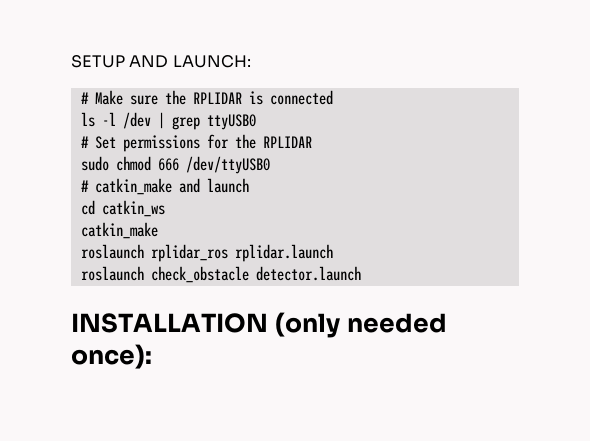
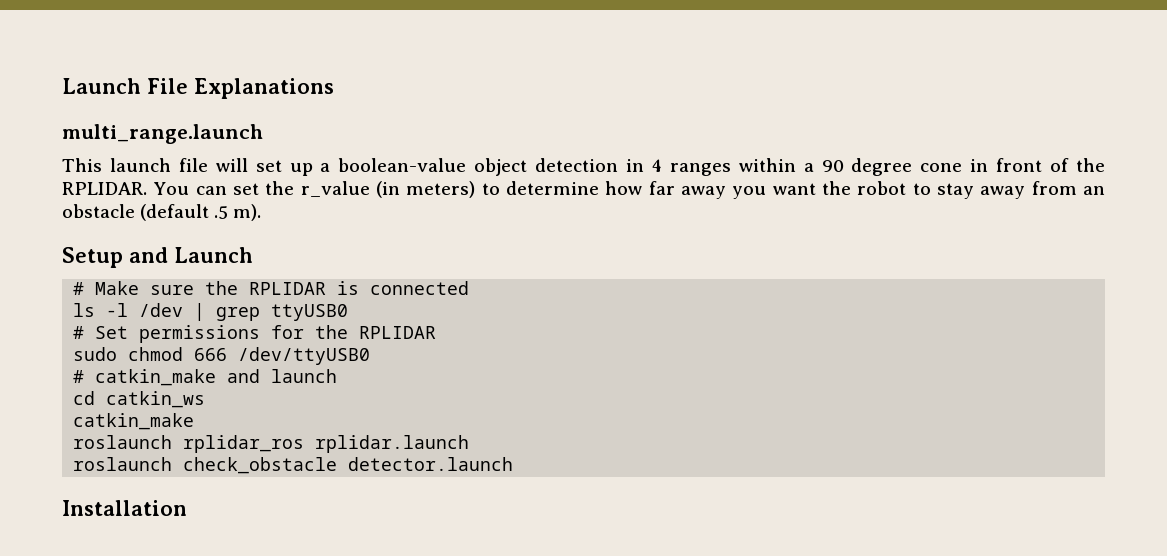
[71,55,251,68] SETUP AND LAUNCH: -> [62,78,334,99] [62,124,263,144] [62,158,1106,176] [62,181,1106,199] [62,204,262,221] [62,247,253,268] Launch File Explanations // multi_range.launch // This launch file will set up a boolean-value object detection in 4 ranges within a 90 degree cone in front of the RPLIDAR. You can set the r_value (in meters) to determine how far away you want the robot to stay away from an obstacle (default .5 m). // Setup and Launch
[71,312,447,338] [71,344,152,369] INSTALLATION (only needed once): -> [62,500,187,516] Installation

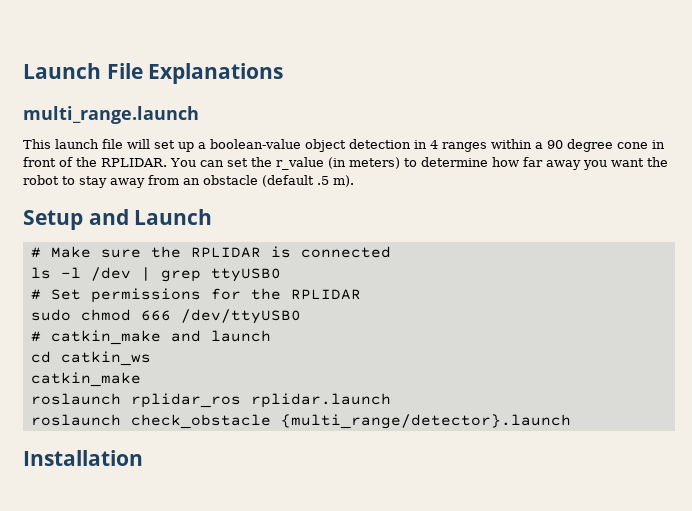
[348,457,514,471] detector.launch -> [280,414,571,429] {multi_range/detector}.launch

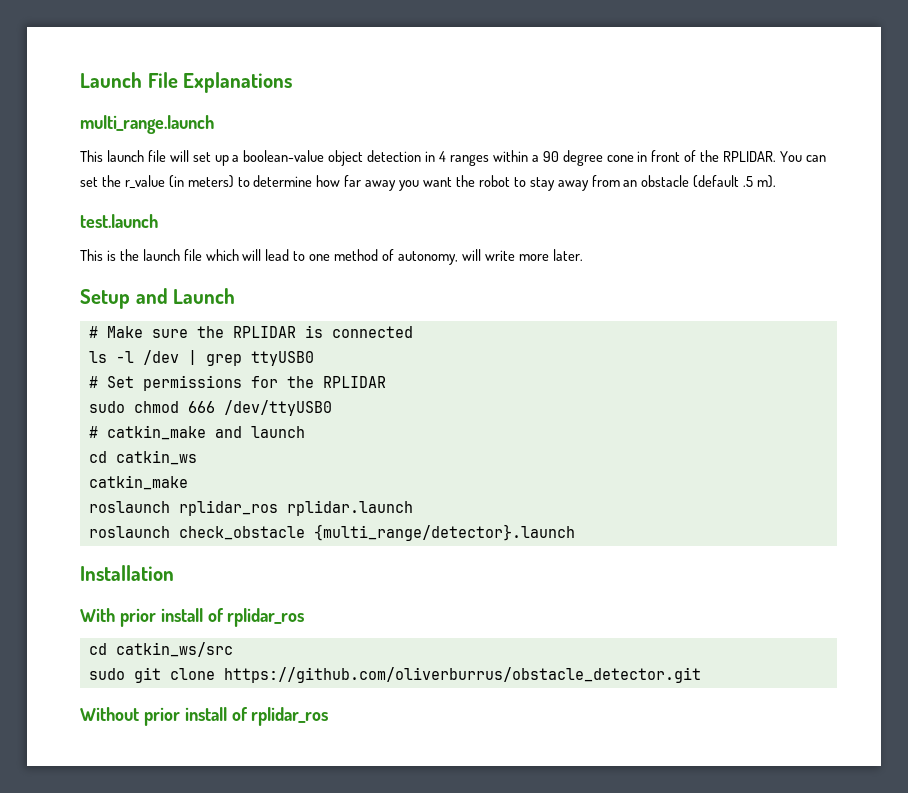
(354, 181) none -> [80,214,158,228] [80,249,583,265] // test.launch // This is the launch file which will lead to one method of autonomy, will write more later.
(143, 458) none -> [80,608,305,627] [88,642,233,657] [88,667,701,683] [80,707,329,726] // With prior install of rplidar_ros // cd catkin_ws/src // sudo git clone https://github.com/oliverburrus/obstacle_detector.git // Without prior install of rplidar_ros

